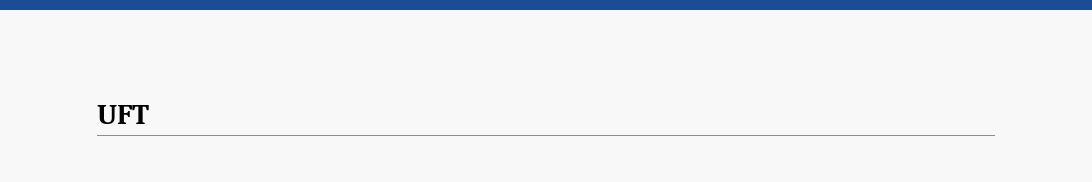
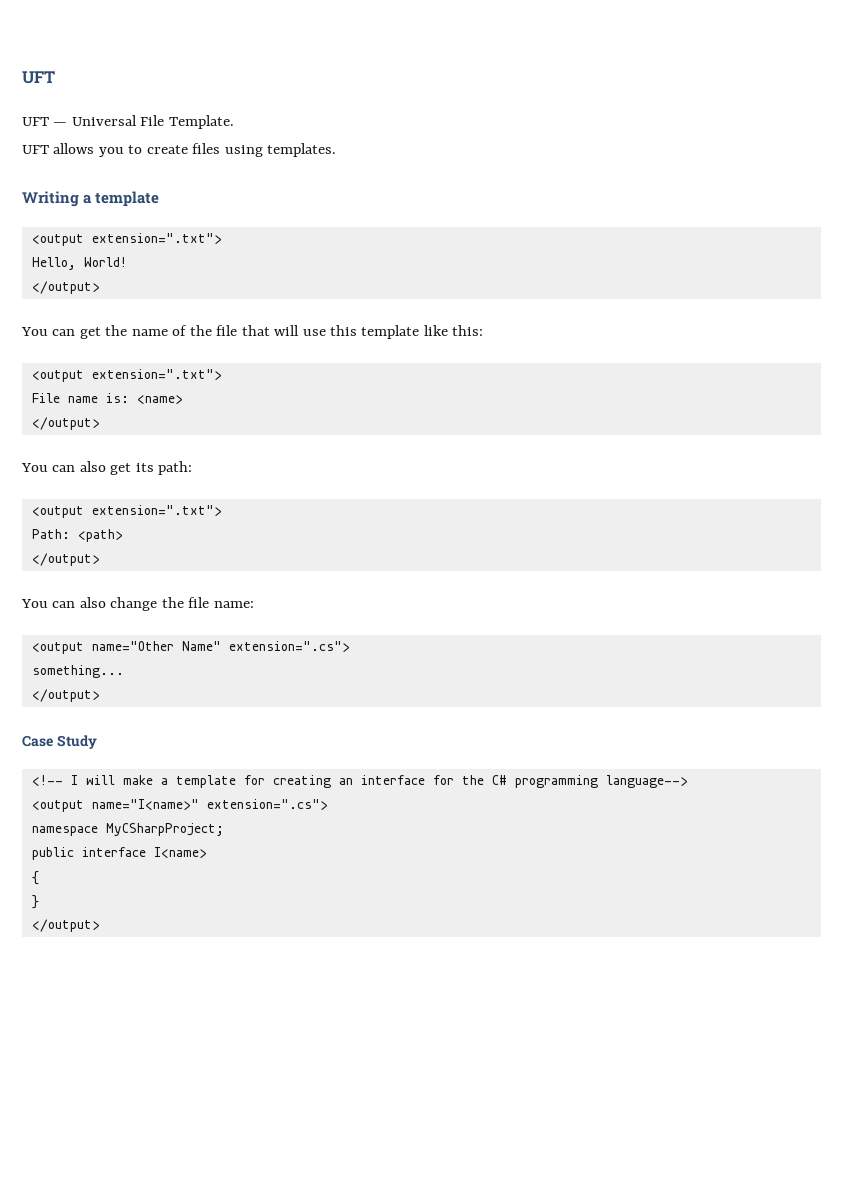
[97,105,149,124] UFT -> [22,71,55,84] [22,115,234,129] [22,143,337,157] [22,191,160,207] [31,233,222,246] [31,257,127,270] [31,281,100,294] [21,325,484,339] [31,369,222,382] [31,393,183,404] [31,417,100,430] [21,461,193,475] [31,505,222,518] [31,529,123,542] [31,553,100,566] [21,597,254,611] [31,641,350,654] [31,665,124,678] [31,689,100,702] [22,735,97,749] [31,775,688,788] [31,799,328,812] [31,823,224,836] [31,847,207,860] [31,871,39,885] [31,895,39,909] [31,919,100,932] UFT // UFT — Universal File Template. // UFT allows you to create files using templates. // Writing a template // <output extension=".txt"> // Hello, World! // </output> // You can get the name of the file that will use this template like this: // <output extension=".txt"> // File name is: <name> // </output> // You can also get its path: // <output extension=".txt"> // Path: <path> // </output> // You can also change the file name: // <output name="Other Name" extension=".cs"> // something... // </output> // Case Study // <!-- I will make a template for creating an interface for the C# programming language--> // <output name="I<name>" extension=".cs"> // namespace MyCSharpProject; // public interface I<name> // { // } // </output>

